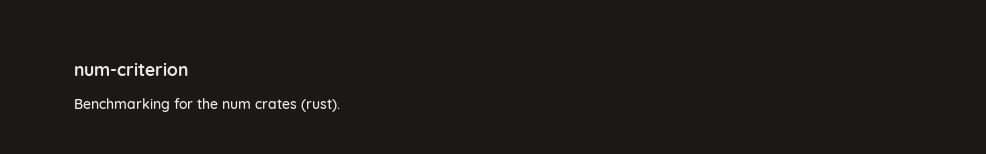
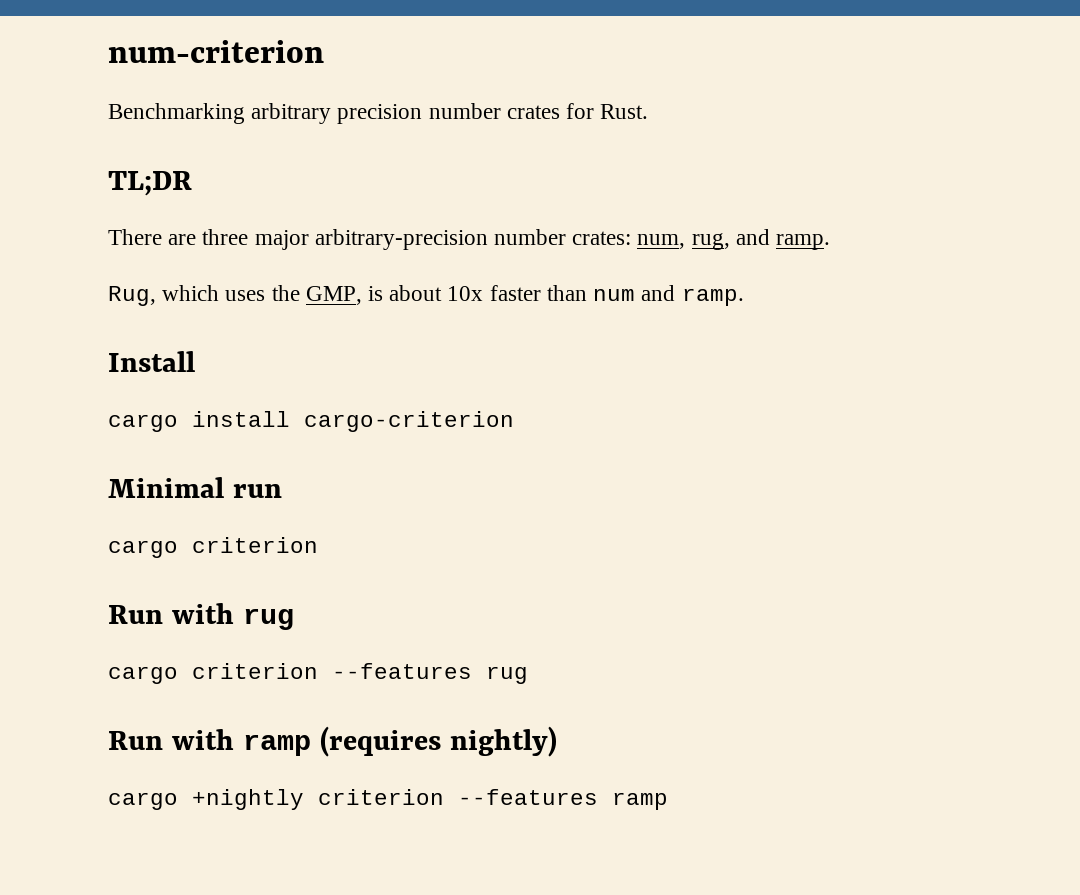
[174,98,340,112] for the num crates (rust). -> [251,103,649,124] [108,171,192,196] [108,229,831,250] [108,285,744,306] [108,351,195,372] [108,411,514,432] [108,477,282,498] [108,537,318,558] [108,603,294,630] [108,663,528,684] [108,726,557,757] [108,789,668,810] arbitrary precision number crates for Rust. // TL;DR // There are three major arbitrary-precision number crates: num, rug, and ramp. // Rug, which uses the GMP, is about 10x faster than num and ramp. // Install // cargo install cargo-criterion // Minimal run // cargo criterion // Run with rug // cargo criterion --features rug // Run with ramp (requires nightly) // cargo +nightly criterion --features ramp

